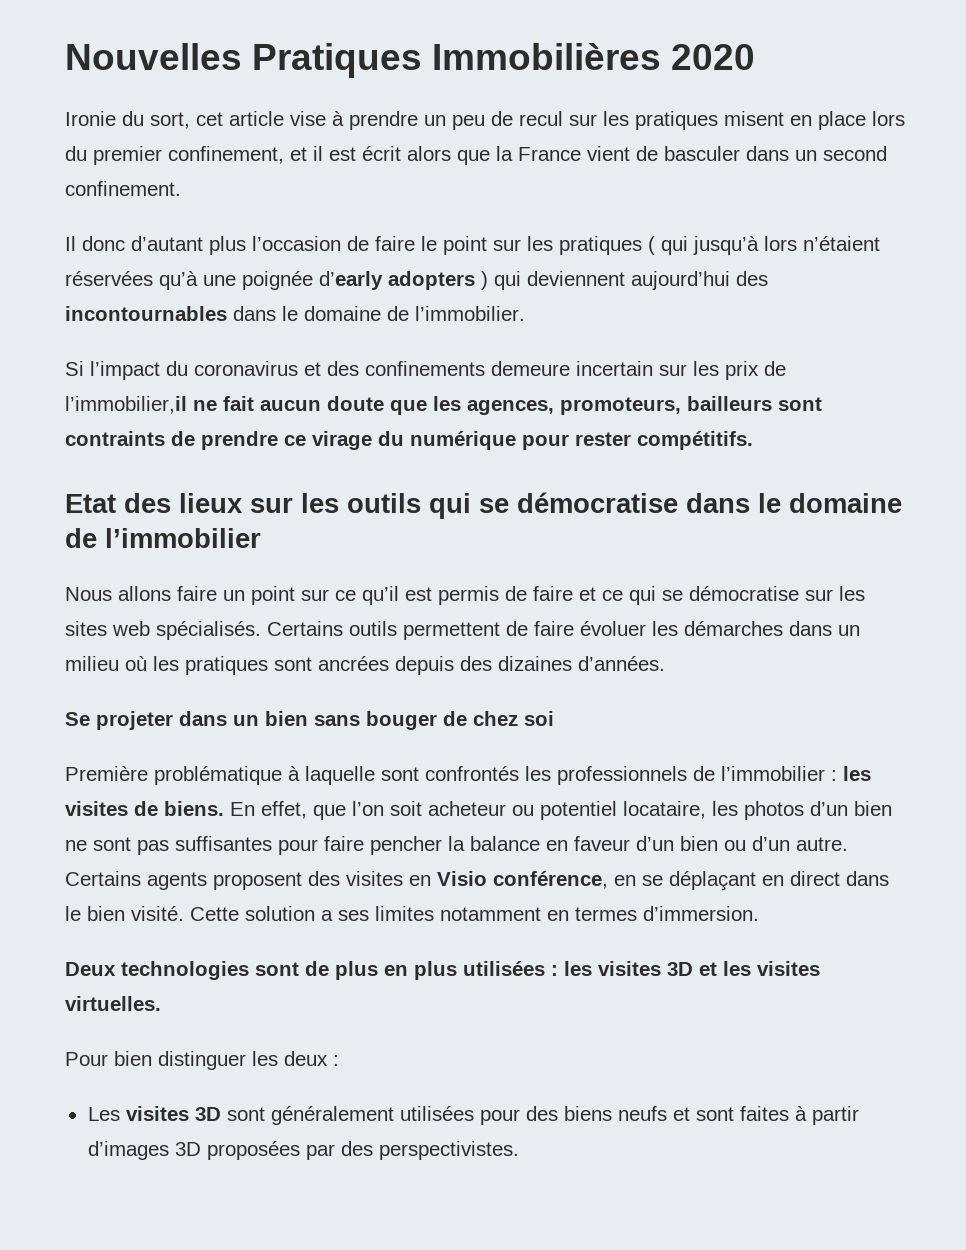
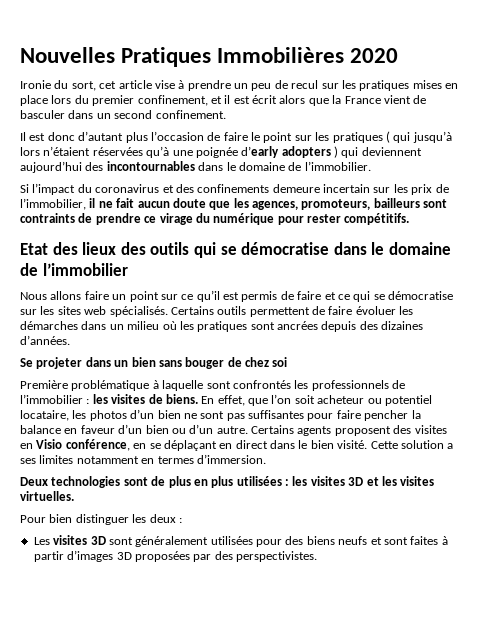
[724,111,784,126] misent -> [412,80,442,89] mises
(76, 243) none -> [29,133,46,141] est
[65,396,187,414] l’immobilier,il -> [20,198,96,210] l’immobilier, il
[250,493,339,513] sur les -> [120,242,146,255] des

